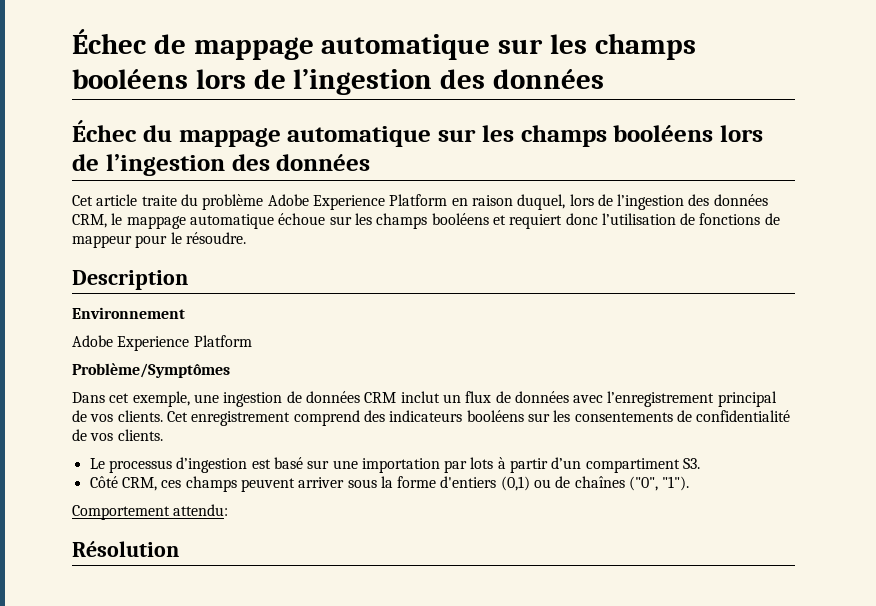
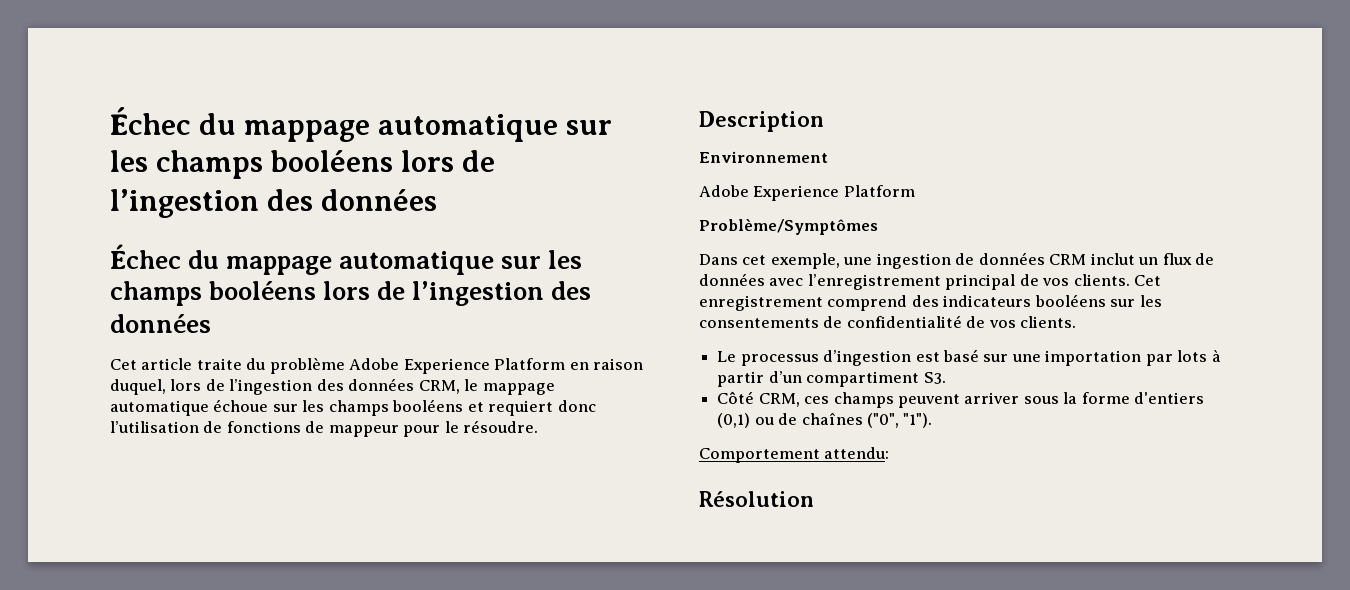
[72,29,186,54] Échec de -> [110,107,237,135] Échec du

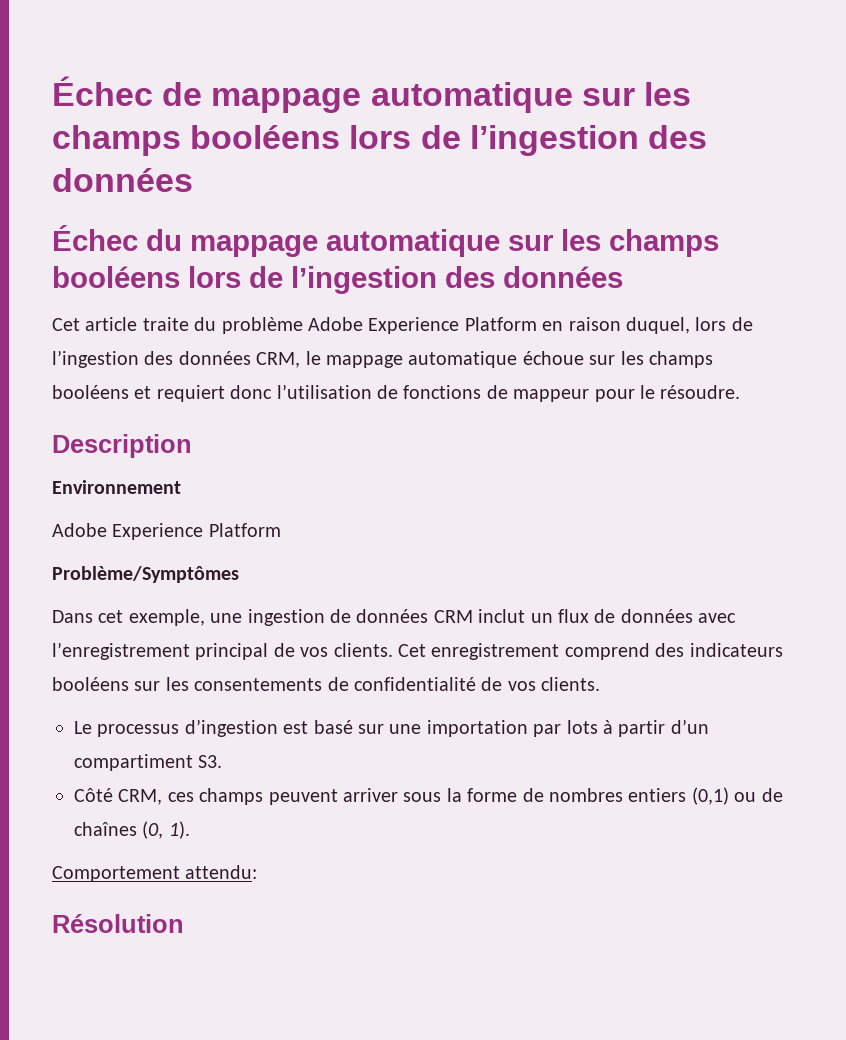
[110,107,237,135] Échec du -> [52,76,203,106] Échec de
[1134,392,1205,404] d'entiers -> [522,788,687,802] de nombres entiers
[866,413,933,428] ("0", "1"). -> [142,821,190,839] (0, 1).

